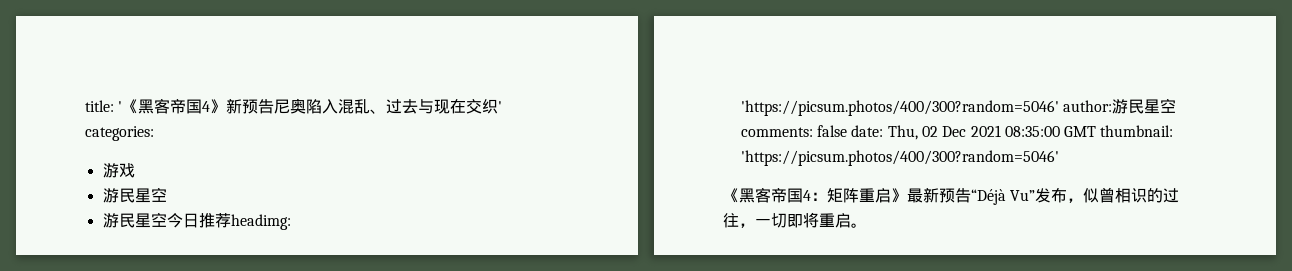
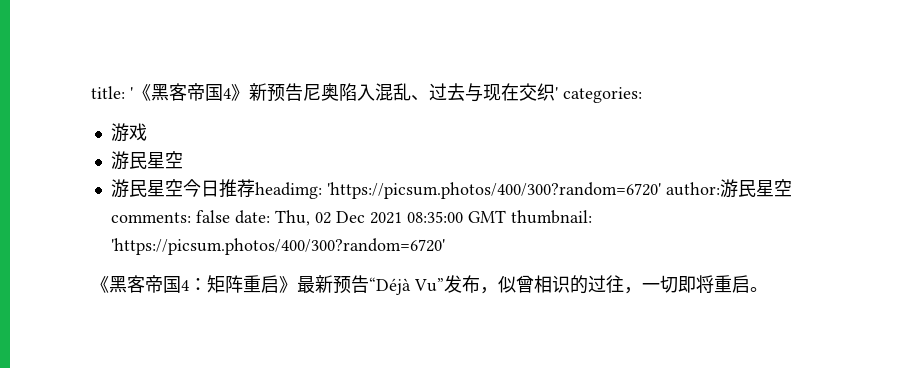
[740,100,1059,116] 'https://picsum.photos/400/300?random=5046' -> [326,182,661,199] 'https://picsum.photos/400/300?random=6720'
[740,150,1059,166] 'https://picsum.photos/400/300?random=5046' -> [110,238,445,255] 'https://picsum.photos/400/300?random=6720'

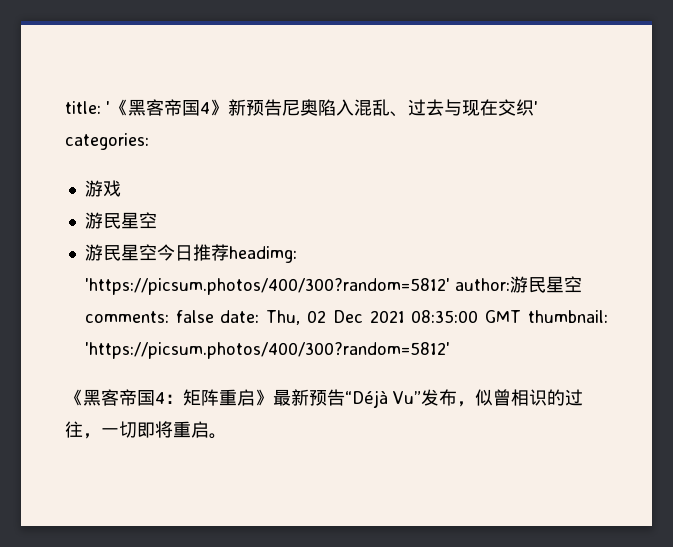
[326,182,661,199] 'https://picsum.photos/400/300?random=6720' -> [84,278,450,295] 'https://picsum.photos/400/300?random=5812'
[110,238,445,255] 'https://picsum.photos/400/300?random=6720' -> [84,342,450,359] 'https://picsum.photos/400/300?random=5812'

